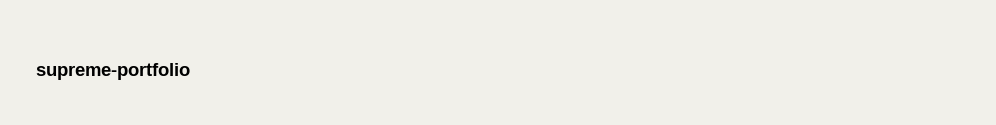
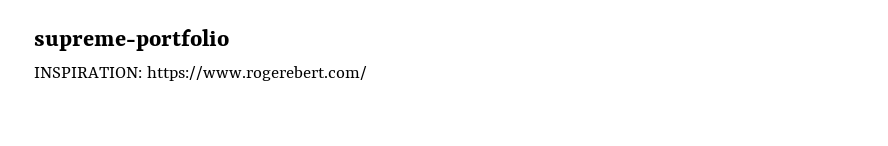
(190, 71) none -> [34,66,367,81] // INSPIRATION: https://www.rogerebert.com/

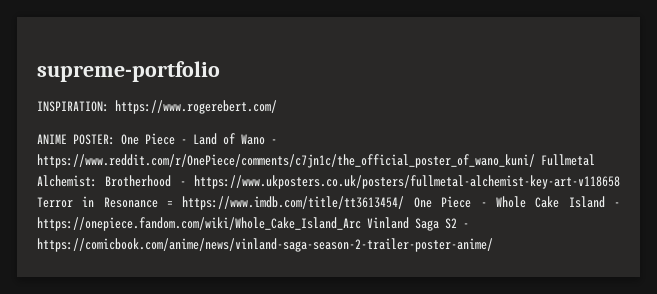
(367, 73) none -> [37,133,277,145] [37,154,595,168] [37,175,620,189] [37,196,621,210] [37,217,469,231] [37,238,493,252] // ANIME POSTER: One Piece - Land of Wano - https://www.reddit.com/r/OnePiece/comments/c7jn1c/the_official_poster_of_wano_kuni/ Fullmetal Alchemist: Brotherhood - https://www.ukposters.co.uk/posters/fullmetal-alchemist-key-art-v118658 Terror in Resonance = https://www.imdb.com/title/tt3613454/ One Piece - Whole Cake Island - https://onepiece.fandom.com/wiki/Whole_Cake_Island_Arc Vinland Saga S2 - https://comicbook.com/anime/news/vinland-saga-season-2-trailer-poster-anime/

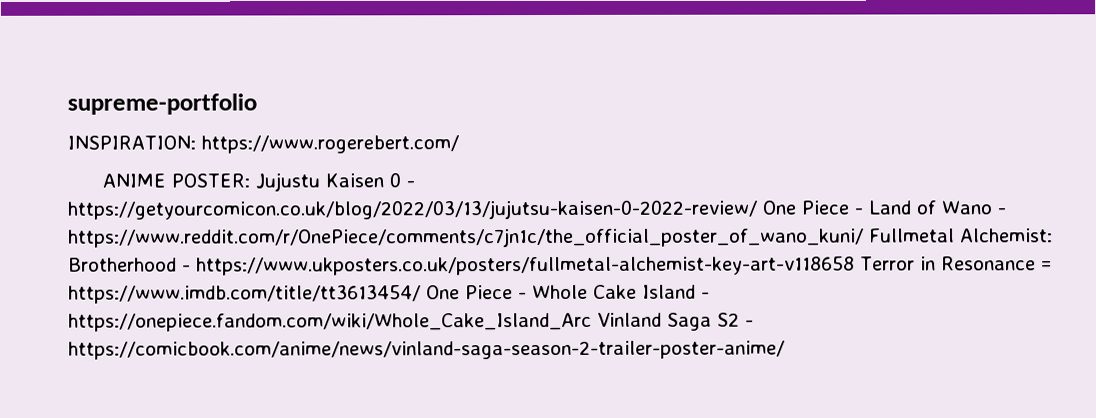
(115, 139) none -> [255,172,416,192] [67,199,758,220] Jujustu Kaisen 0 - https://getyourcomicon.co.uk/blog/2022/03/13/jujutsu-kaisen-0-2022-review/

